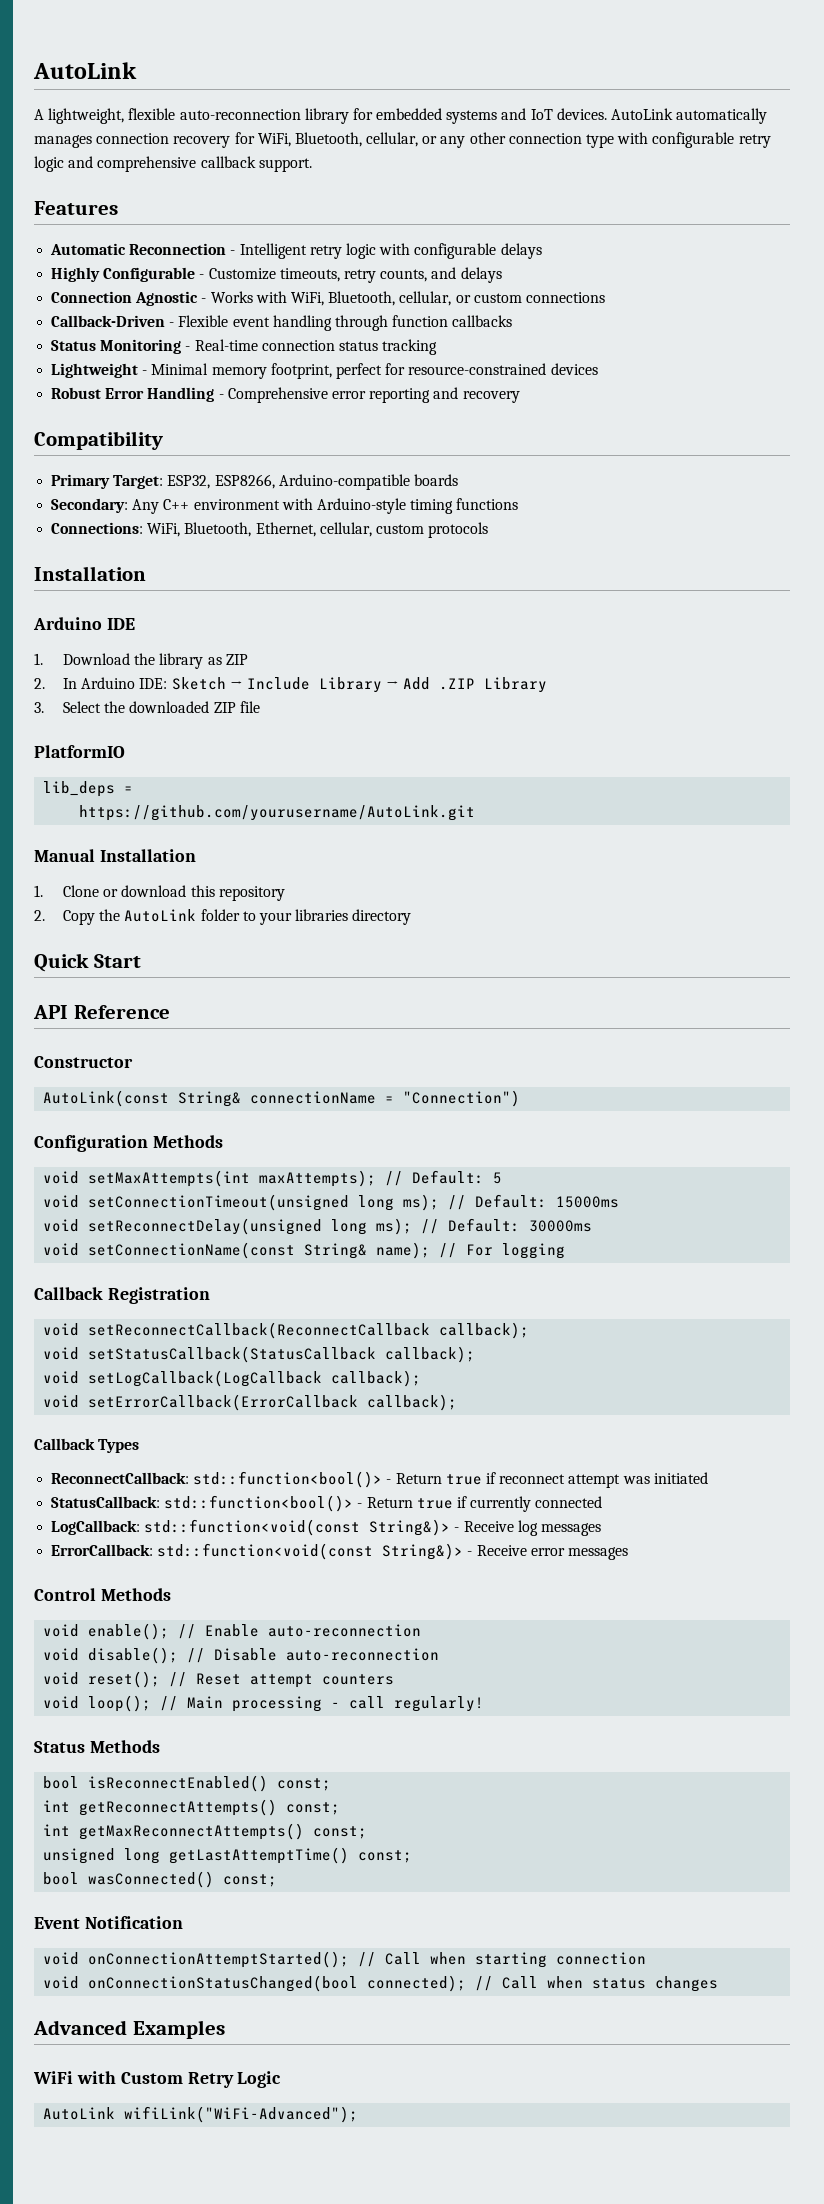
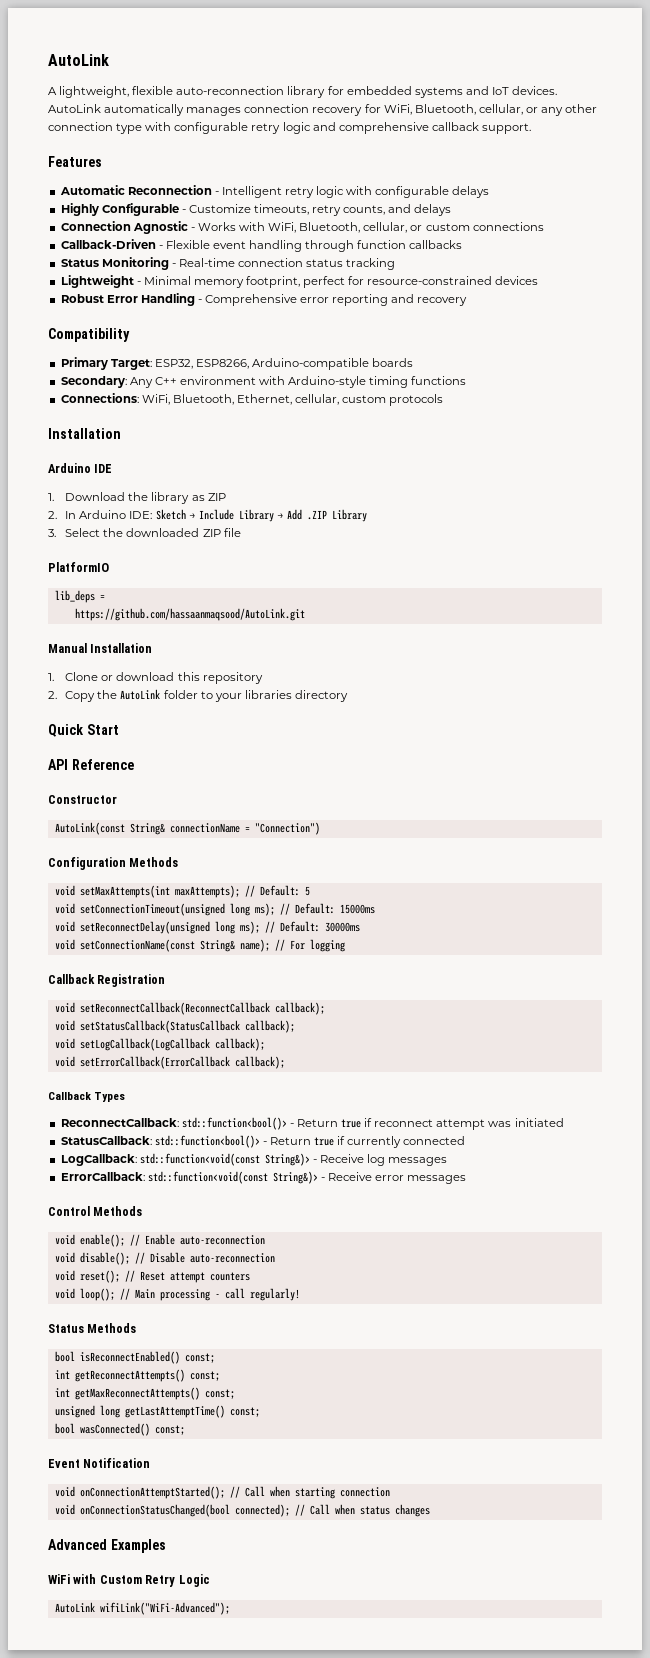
[79,805,476,821] https://github.com/yourusername/AutoLink.git -> [74,608,305,621] https://github.com/hassaanmaqsood/AutoLink.git

